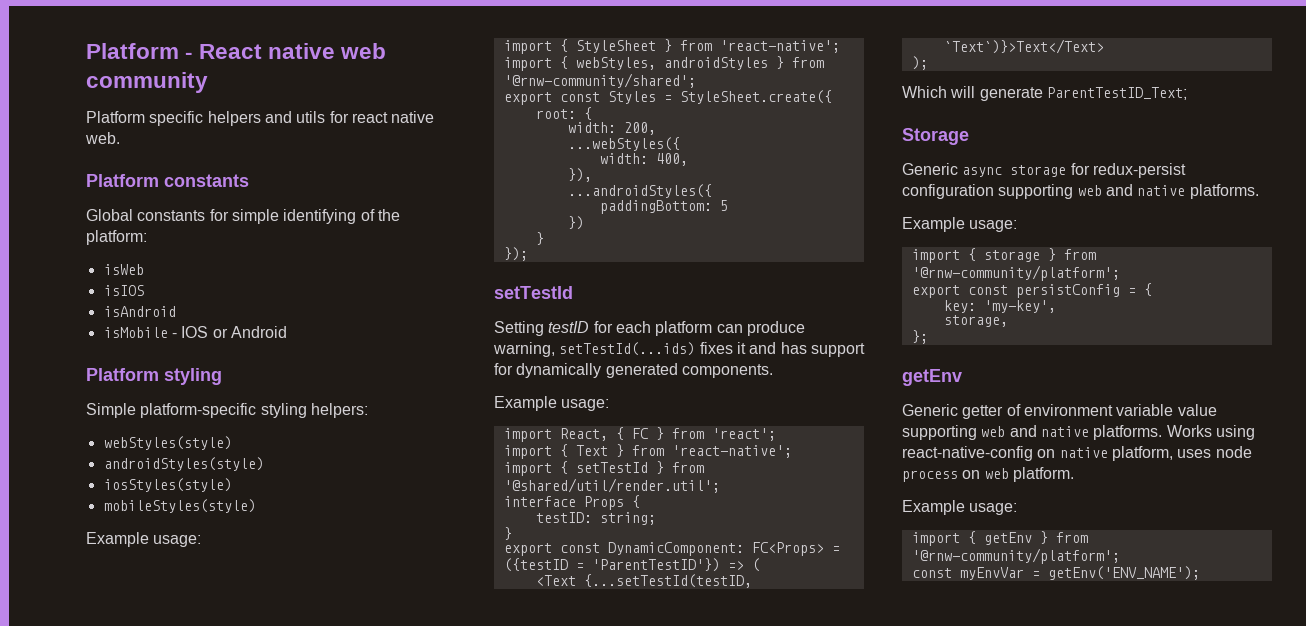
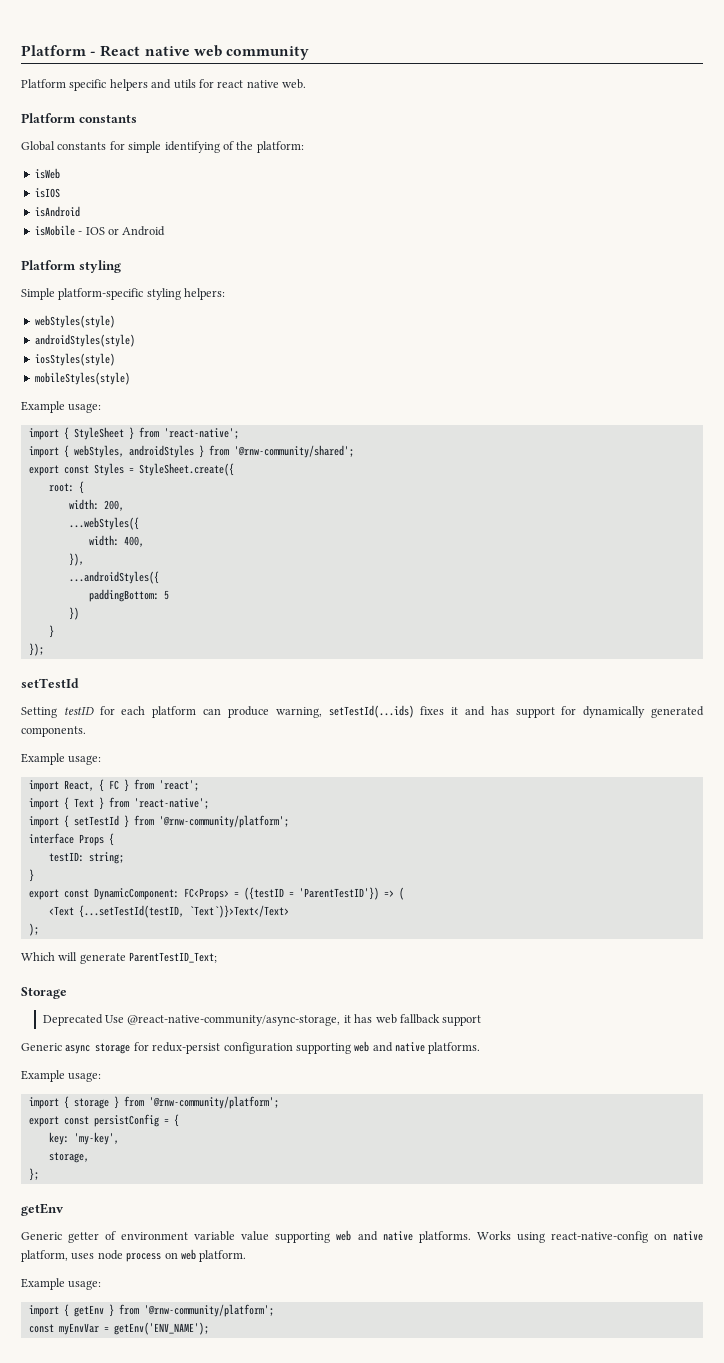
[503,478,720,493] '@shared/util/render.util'; -> [158,815,289,828] '@rnw-community/platform';
(969, 136) none -> [42,1014,482,1026] // Deprecated Use @react-native-community/async-storage, it has web fallback support

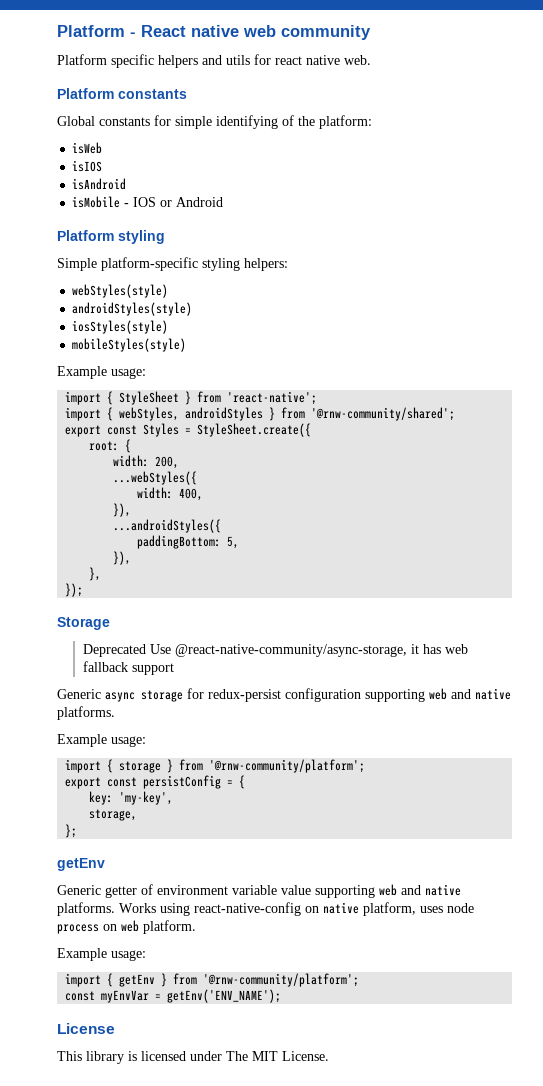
[163,590,169,600] [68,607,79,620] [48,625,54,638] [28,643,44,656] [21,678,79,688] [21,705,704,718] [21,726,86,737] [21,753,102,765] [28,779,199,792] [28,797,209,810] [28,815,289,828] [28,833,114,846] [48,852,124,864] [28,869,34,882] [28,887,404,900] [48,905,289,918] [28,923,39,936] [21,952,218,964] 5 // }) // } // }); // setTestId // Setting testID for each platform can produce warning, setTestId(...ids) fixes it and has support for dynamically generated components. // Example usage: // import React, { FC } from 'react'; // import { Text } from 'react-native'; // import { setTestId } from '@rnw-community/platform'; // interface Props { // testID: string; // } // export const DynamicComponent: FC<Props> = ({testID = 'ParentTestID'}) => ( // <Text {...setTestId(testID, `Text`)}>Text</Text> // ); // Which will generate ParentTestID_Text; -> [227,536,240,549] [113,551,132,565] [89,567,102,581] [65,583,84,597] 5, // }), // }, // });
(209, 1328) none -> [57,1023,115,1034] [57,1051,329,1064] // License // This library is licensed under The MIT License.

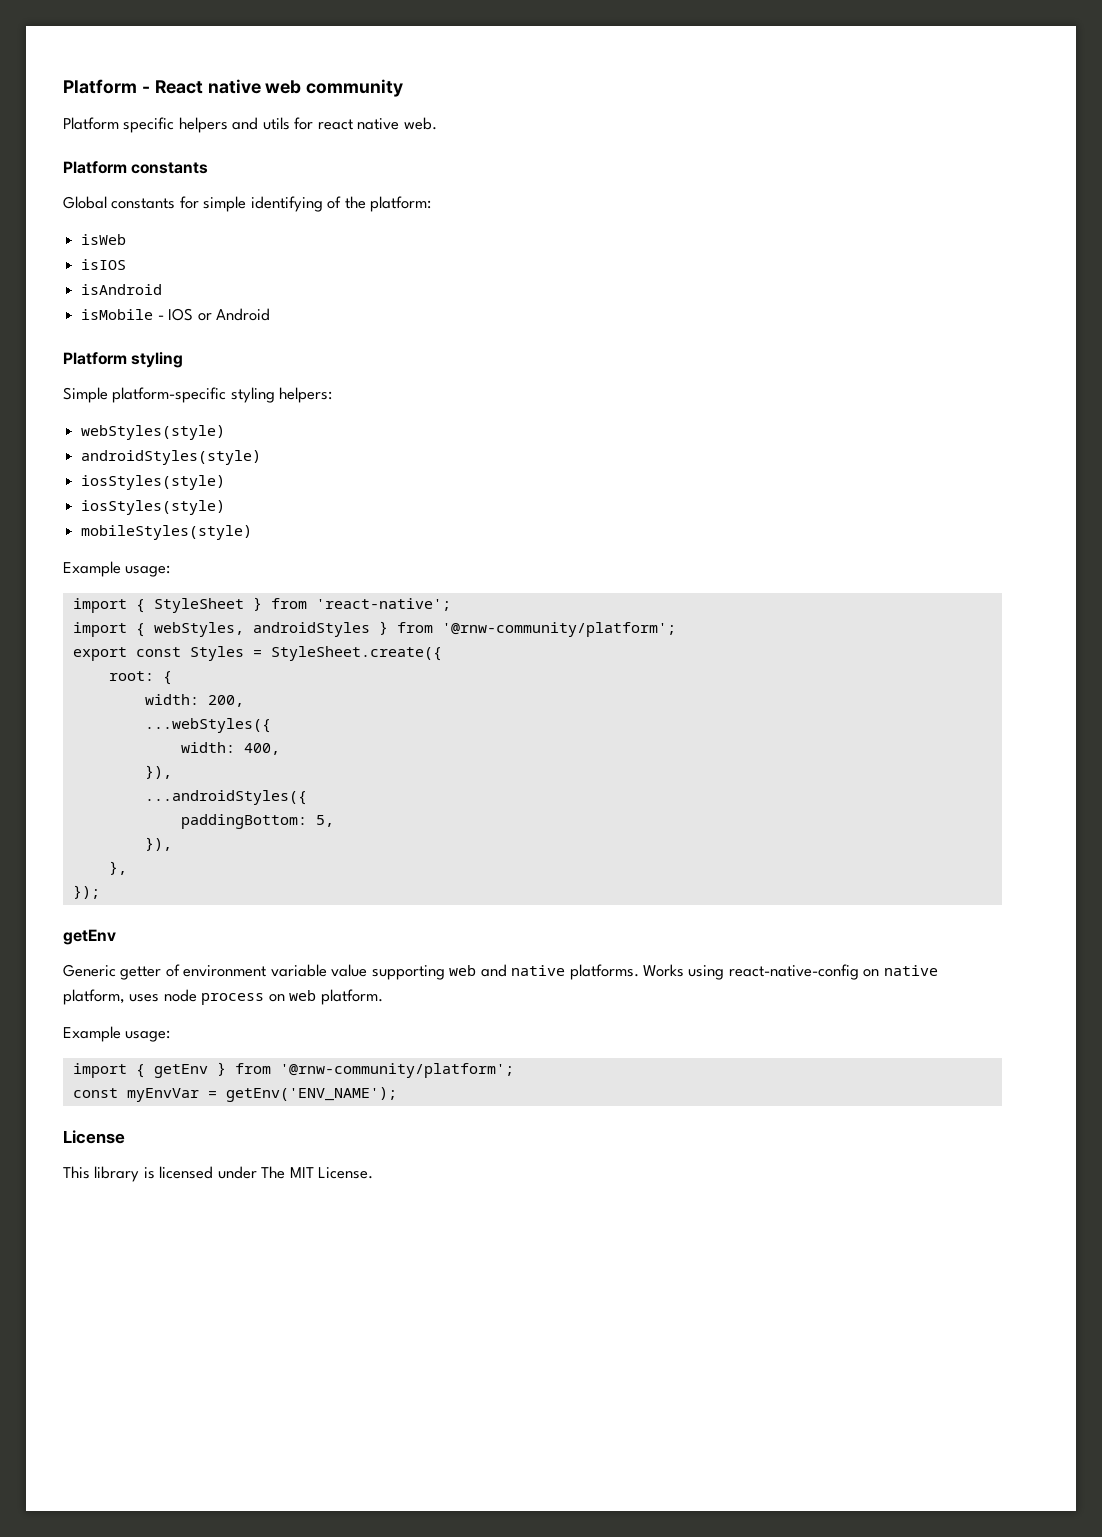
(169, 327) none -> [81,500,226,515] // iosStyles(style)
[311,407,456,421] '@rnw-community/shared'; -> [441,622,676,637] '@rnw-community/platform';
[57,617,110,630] [82,644,468,657] [82,661,174,675] [57,688,511,702] [57,706,115,720] [57,734,146,747] [65,759,366,773] [65,775,246,789] [89,791,174,805] [89,809,138,821] [65,824,78,838] // Storage // Deprecated Use @react-native-community/async-storage, it has web fallback support // Generic async storage for redux-persist configuration supporting web and native platforms. // Example usage: // import { storage } from '@rnw-community/platform'; // export const persistConfig = { // key: 'my-key', // storage, // }; -> (100, 892) none

